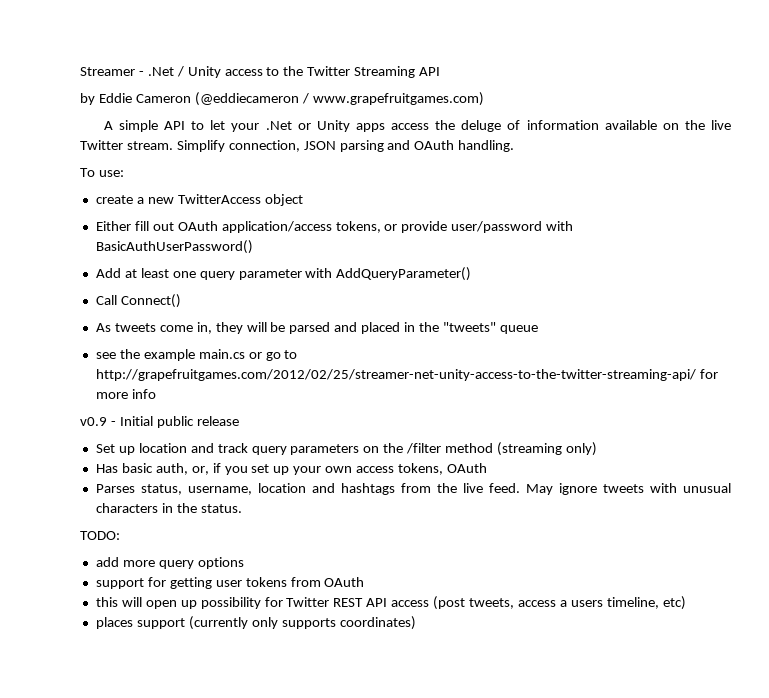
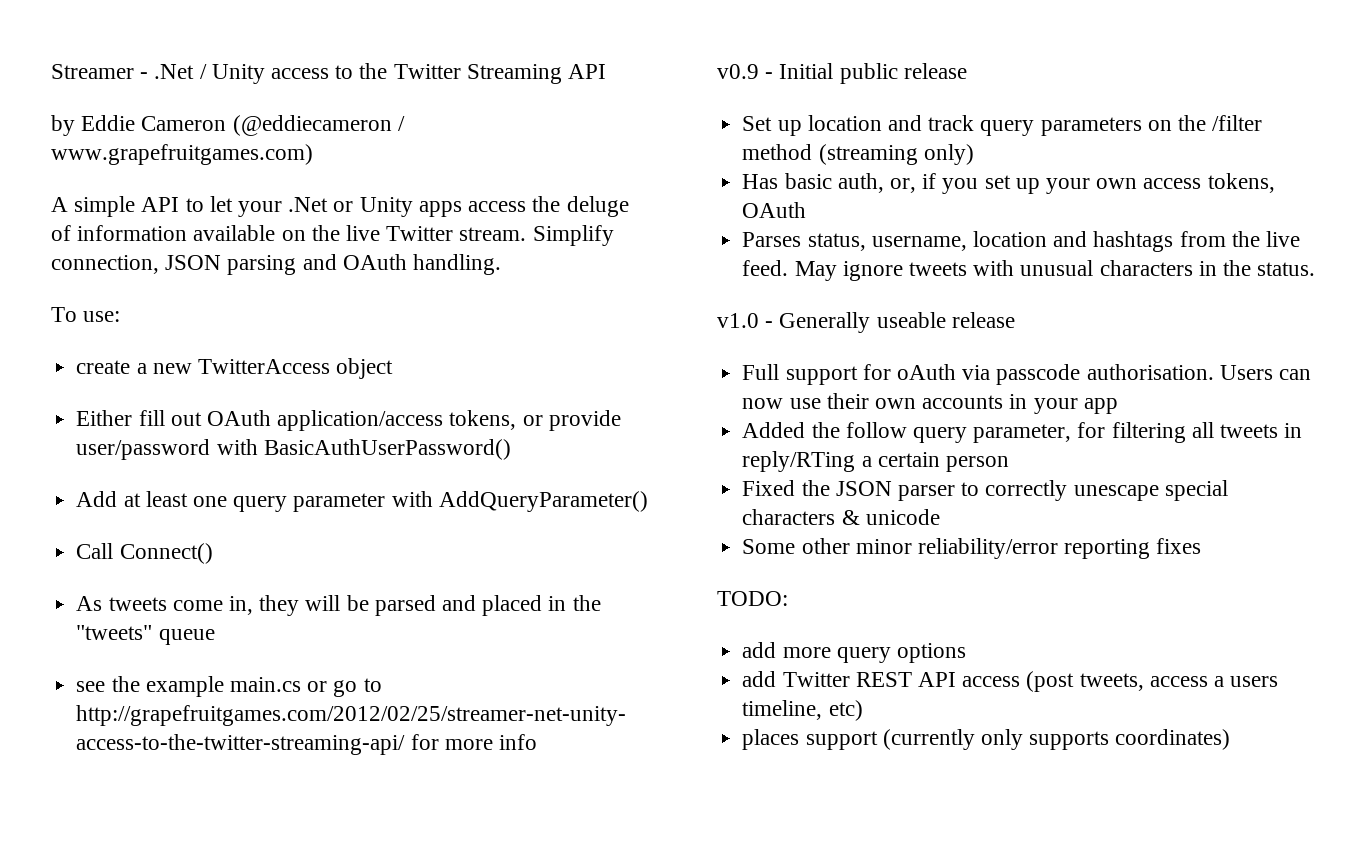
(242, 508) none -> [717,312,1015,333] [742,364,1311,385] [742,393,1118,414] [742,422,1303,443] [742,451,1009,472] [742,480,1228,501] [742,509,940,525] [742,538,1202,559] // v1.0 - Generally useable release // Full support for oAuth via passcode authorisation. Users can now use their own accounts in your app // Added the follow query parameter, for filtering all tweets in reply/RTing a certain person // Fixed the JSON parser to correctly unescape special characters & unicode // Some other minor reliability/error reporting fixes
[95,577,365,589] [95,597,283,609] support for getting user tokens from OAuth // this will open up possibility for -> [742,671,777,687] add

